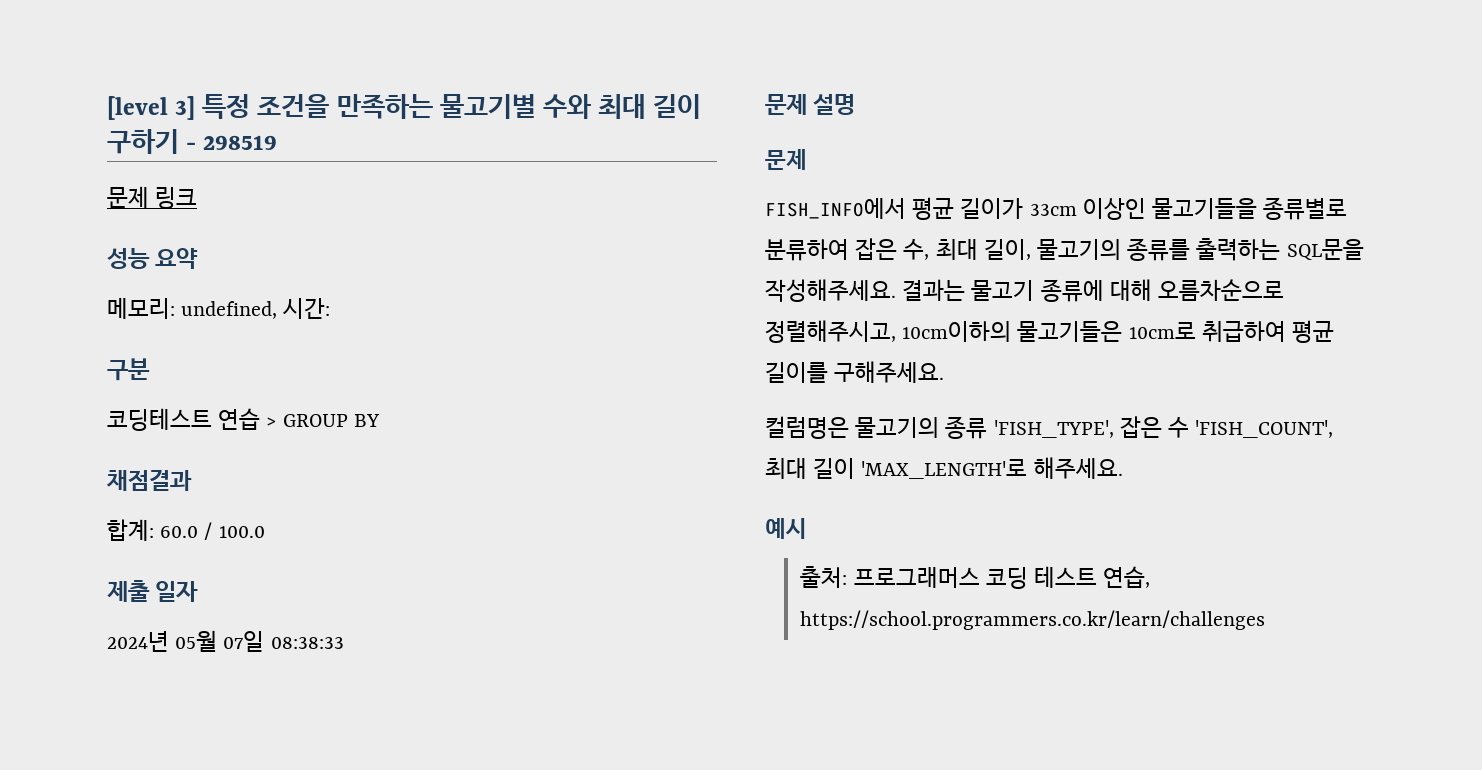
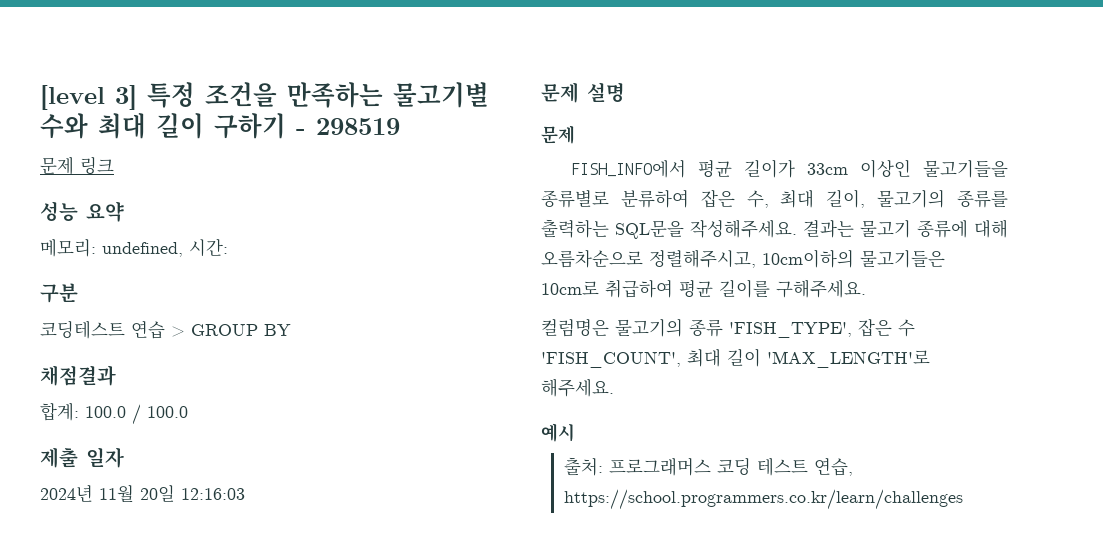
[160,526,199,538] 60.0 -> [85,406,126,418] 100.0
[175,630,344,652] 05월 07일 08:38:33 -> [99,485,245,502] 11월 20일 12:16:03

